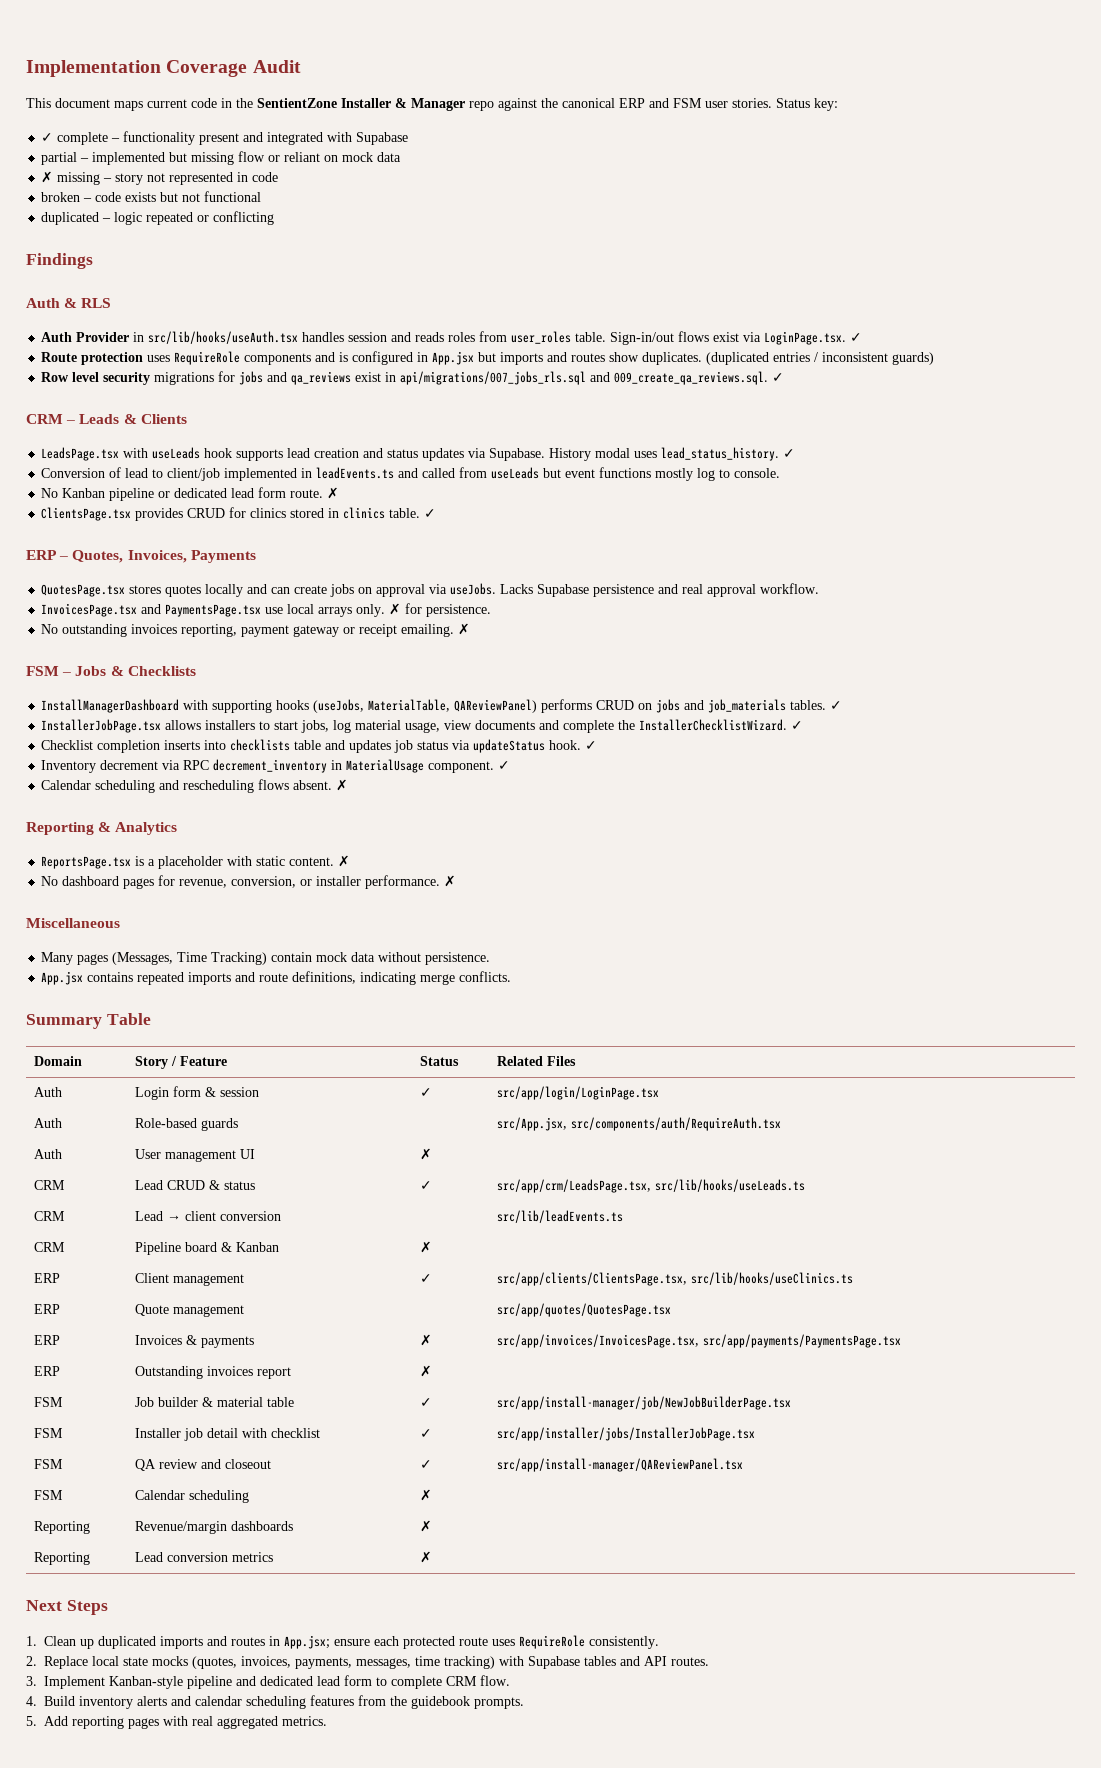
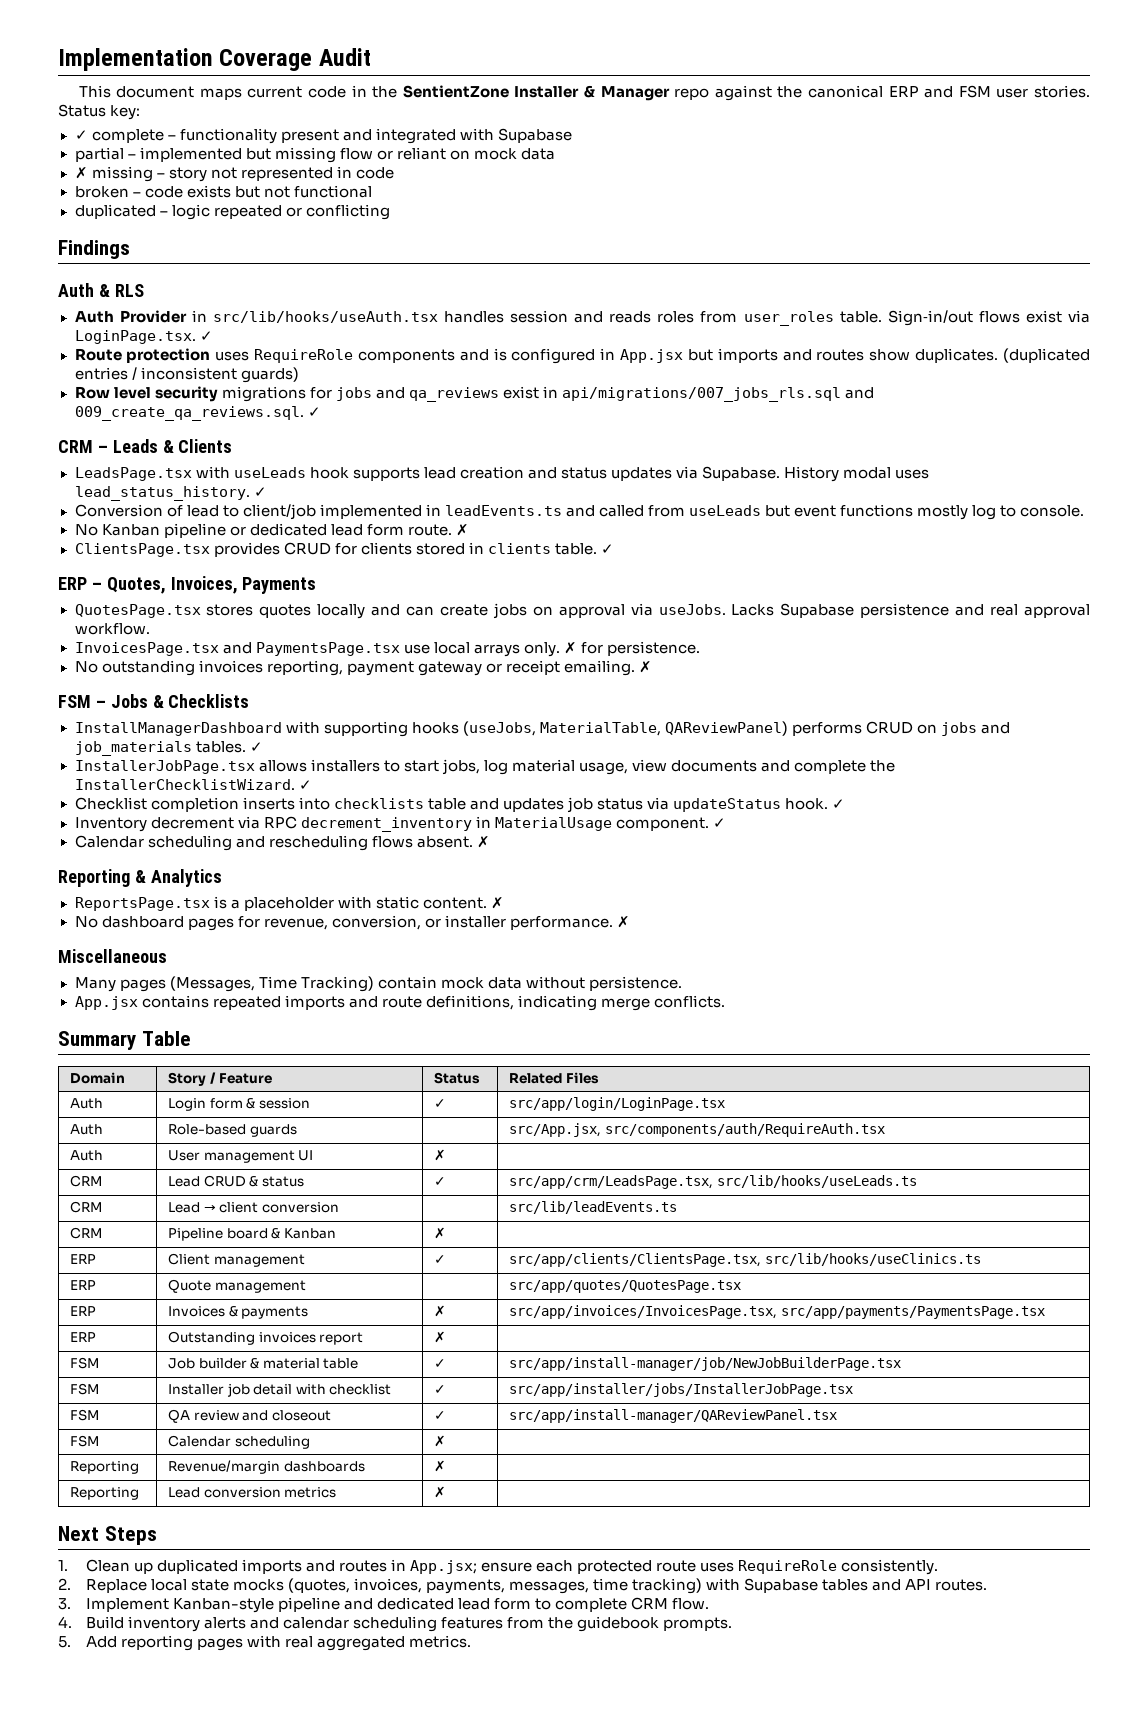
[250,508,287,518] clinics -> [360,542,412,555] clients
[343,507,386,519] clinics -> [487,543,551,554] clients

